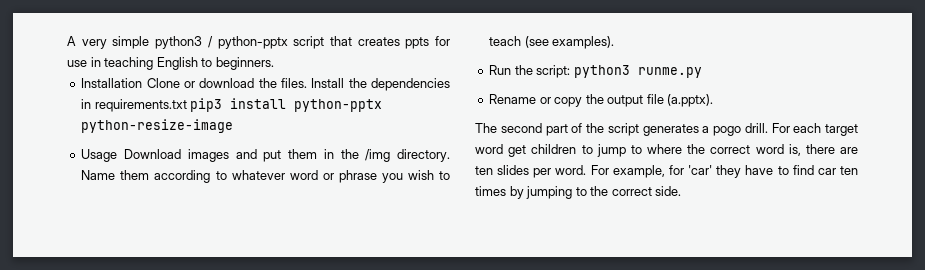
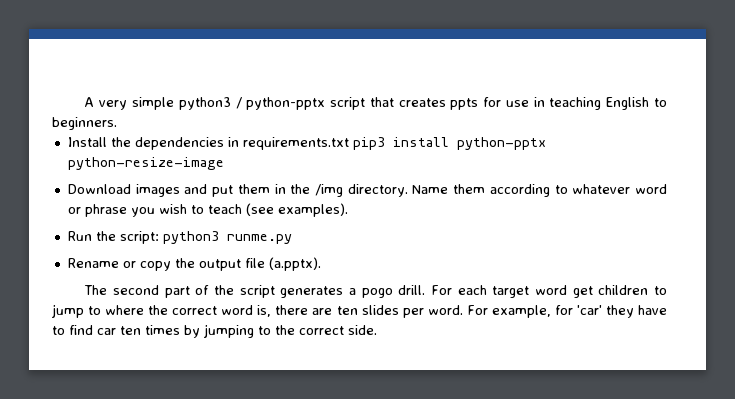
[81,78,307,88] Installation Clone or download the files. -> (117, 123) none
[81,149,118,162] Usage -> (224, 163) none

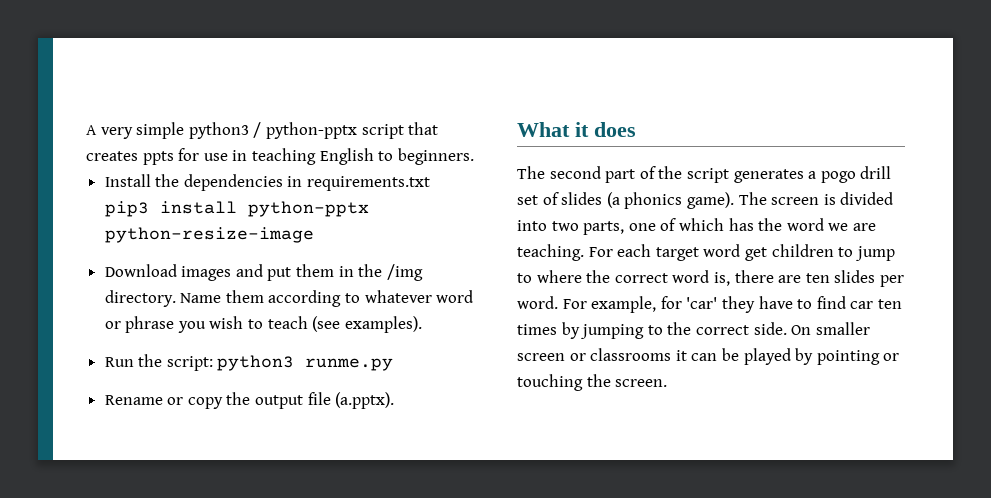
(321, 264) none -> [517,122,636,137] // What it does
[398,285,426,295] drill. -> [860,166,892,179] [517,192,894,209] [517,218,876,235] [517,244,584,261] drill set of slides (a phonics game). The screen is divided into two parts, one of which has the word we are teaching.
(377, 330) none -> [791,322,870,335] [517,348,900,365] [517,374,668,391] On smaller screen or classrooms it can be played by pointing or touching the screen.

